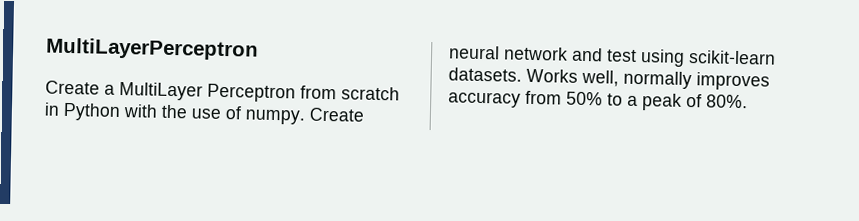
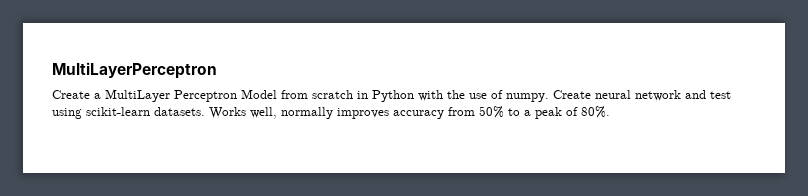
(296, 93) none -> [241,89,277,99] Model

